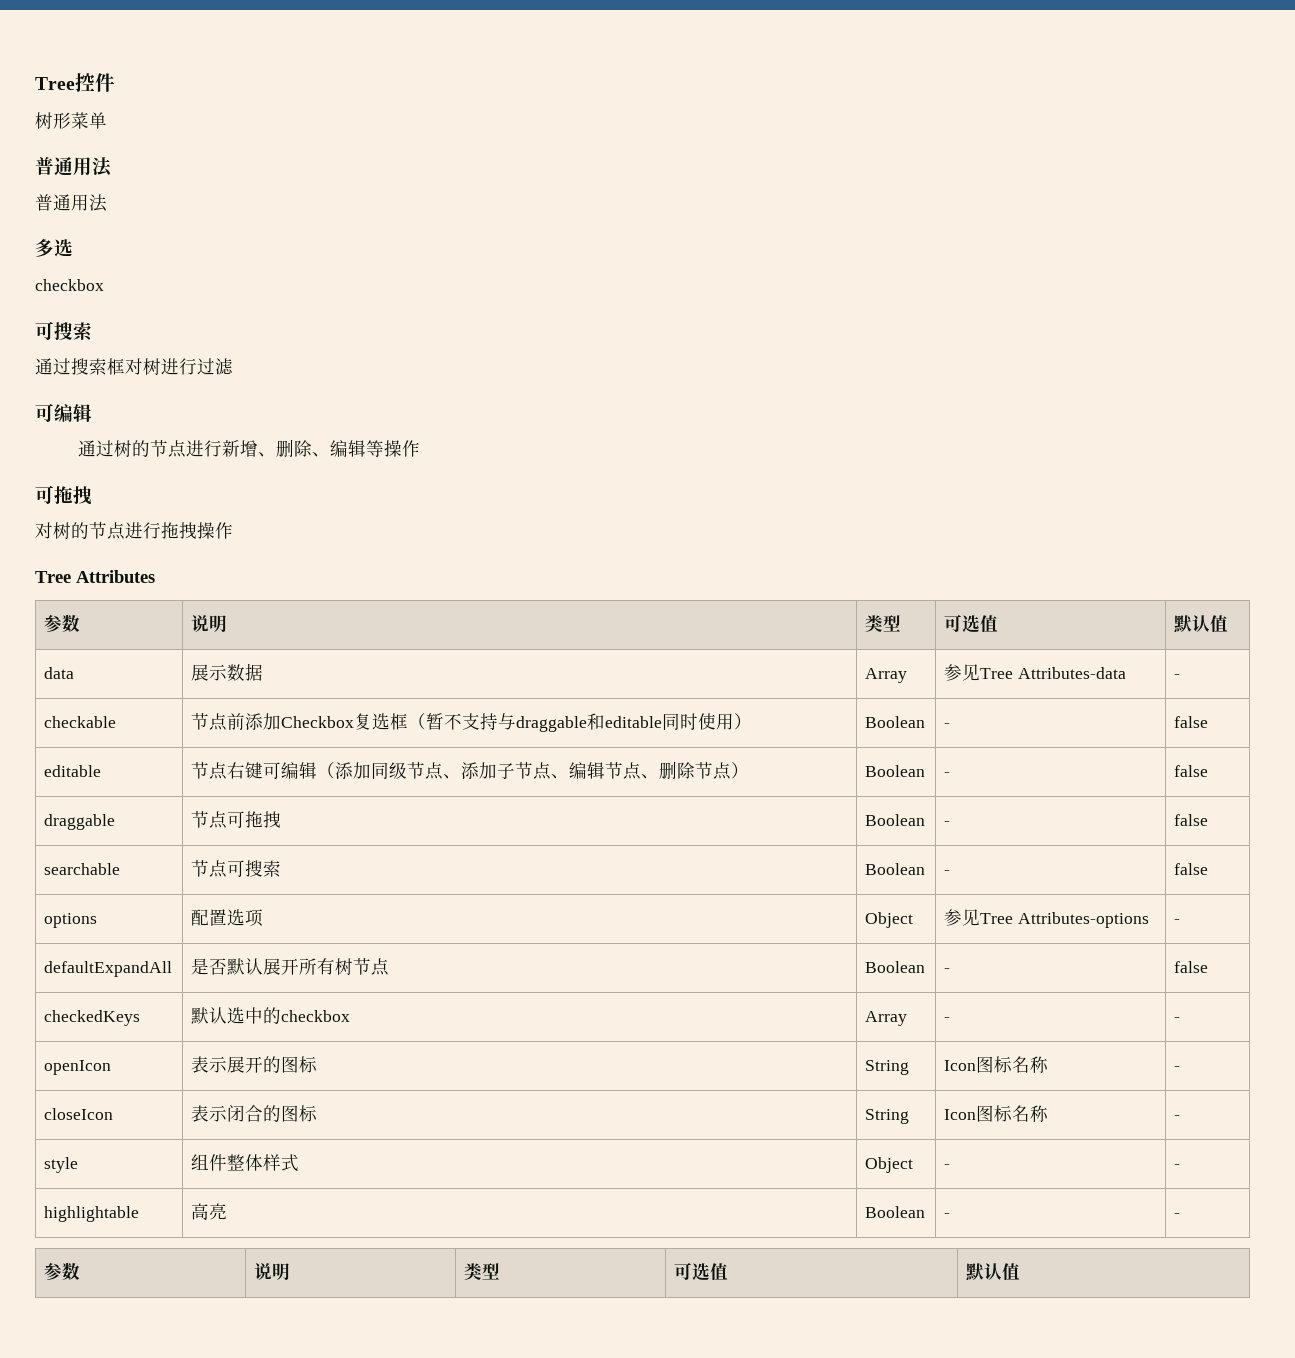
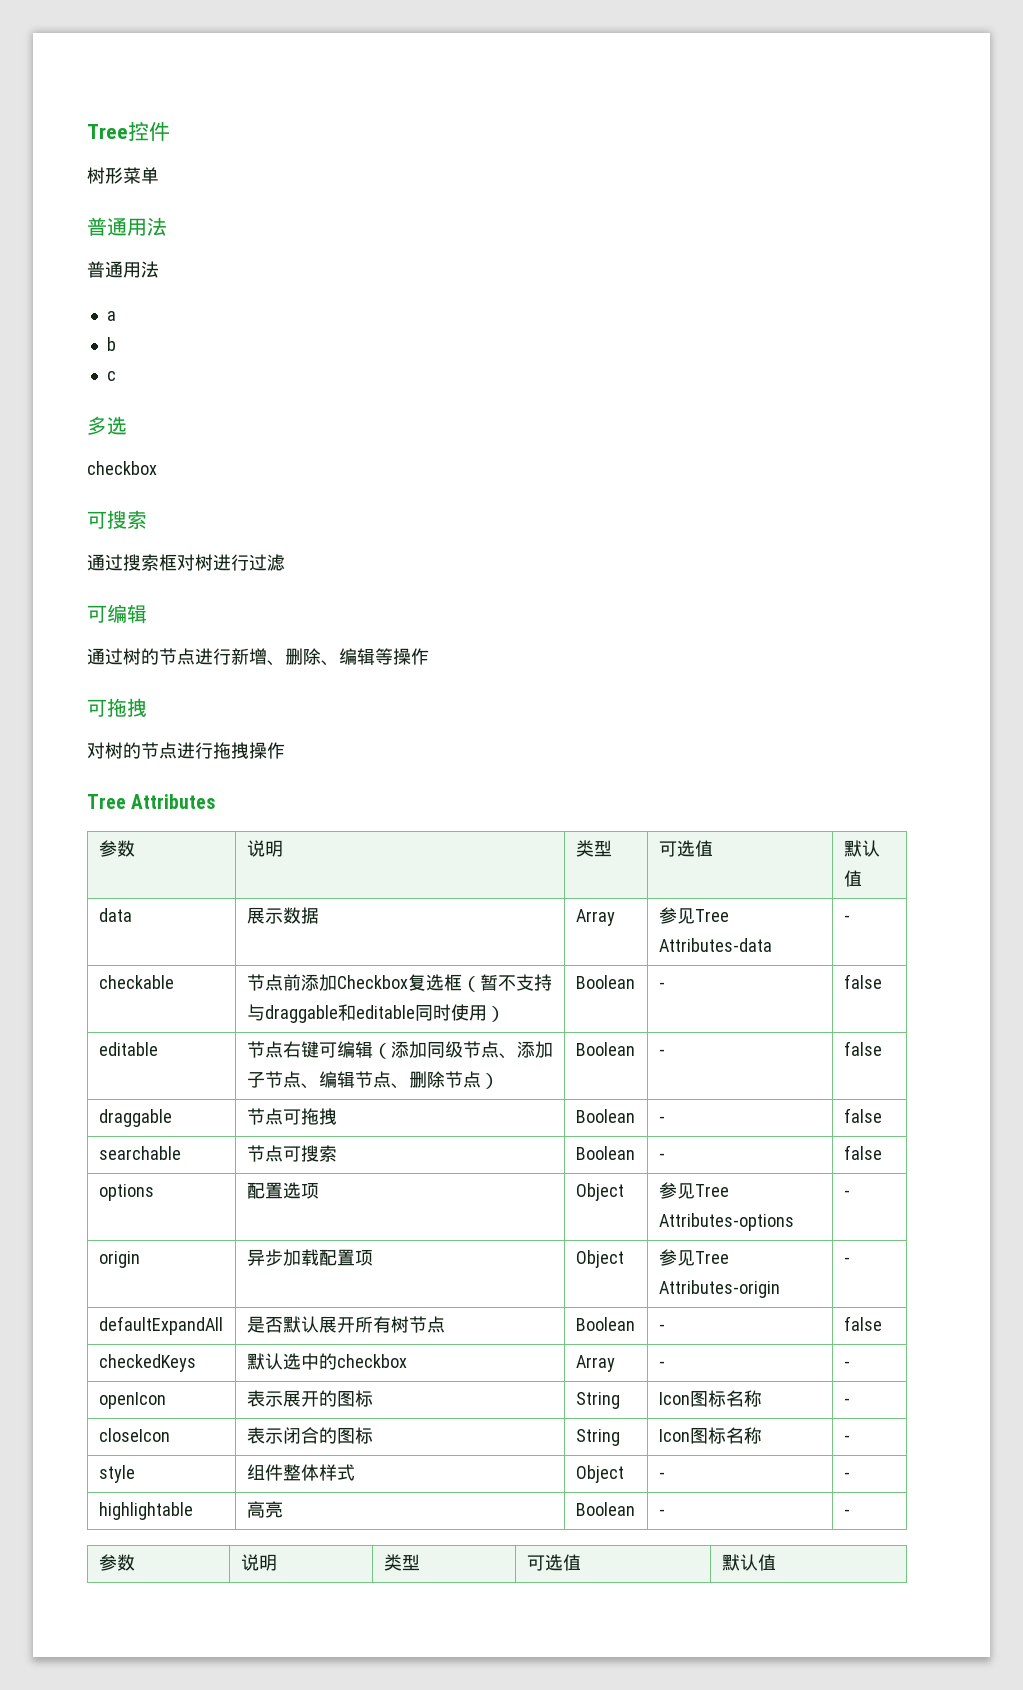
(107, 203) none -> [106,311,116,321] [106,337,116,351] [106,371,116,381] // a // b // c
(1181, 921) none -> [98,1251,140,1268] [246,1249,373,1266] [575,1250,624,1268] [658,1249,729,1266] [658,1280,780,1298] [843,1257,850,1264] // origin | 异步加载配置项 | Object | 参见Tree Attributes-origin | -

